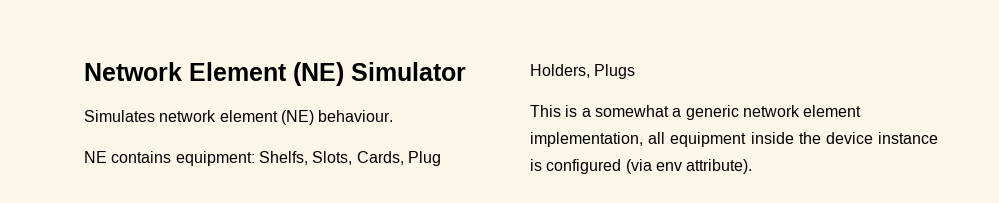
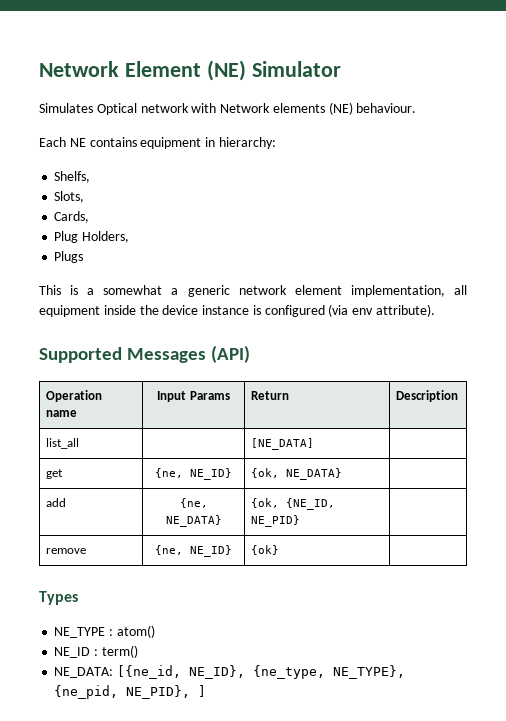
[159,110,278,122] network element -> [96,103,325,115] Optical network with Network elements
(394, 116) none -> [39,137,66,147] Each
[175,151,255,166] equipment: -> [140,137,276,149] equipment in hierarchy: //
(308, 158) none -> (91, 177) //
(353, 158) none -> (85, 197) //
(404, 158) none -> (90, 217) //
(590, 71) none -> (130, 237) //
(753, 166) none -> [39,345,251,363] [45,390,102,402] [45,410,77,417] [157,391,230,402] [250,391,289,400] [395,390,458,402] [45,438,79,449] [250,438,314,450] [45,469,63,479] [155,468,232,480] [250,468,342,480] [45,498,66,507] [179,498,208,508] [165,515,222,527] [250,498,335,510] [250,515,300,527] [45,548,86,554] [155,545,232,557] [250,545,279,555] [39,591,78,605] [54,625,155,638] [54,645,138,658] [54,665,406,679] [54,685,207,699] // Supported Messages (API) // Operation name | Input Params | Return | Description // list_all | | [NE_DATA] | // get | {ne, NE_ID} | {ok, NE_DATA} | // add | {ne, NE_DATA} | {ok, {NE_ID, NE_PID} | // remove | {ne, NE_ID} | {ok} | // Types // NE_TYPE : atom() // NE_ID : term() // NE_DATA: [{ne_id, NE_ID}, {ne_type, NE_TYPE}, {ne_pid, NE_PID}, ]

